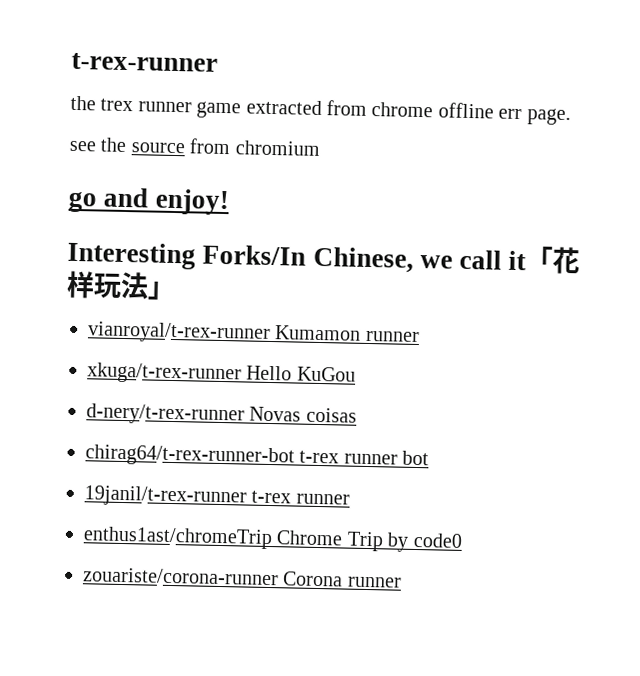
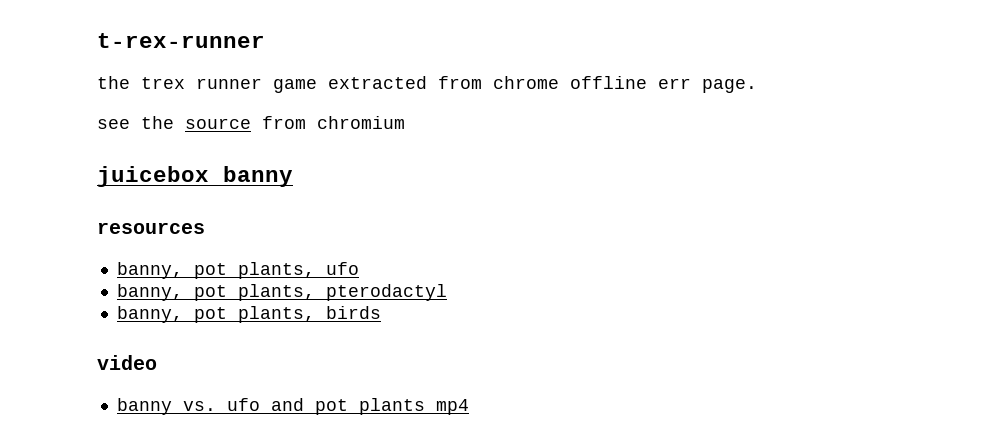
[68,187,230,216] [67,241,581,275] [66,270,176,301] [87,321,420,344] [87,362,356,385] [86,403,357,426] [85,444,430,468] [84,485,350,508] [83,526,463,552] [82,567,402,588] go and enjoy! // Interesting Forks/In Chinese, we call it「花样玩法」 // vianroyal/t-rex-runner Kumamon runner // xkuga/t-rex-runner Hello KuGou // d-nery/t-rex-runner Novas coisas // chirag64/t-rex-runner-bot t-rex runner bot // 19janil/t-rex-runner t-rex runner // enthus1ast/chromeTrip Chrome Trip by code0 // zouariste/corona-runner Corona runner -> [97,166,293,187] [97,222,205,234] [116,262,359,279] [116,284,447,301] [116,306,381,323] [97,355,157,370] [116,398,469,415] juicebox banny // resources // banny, pot plants, ufo // banny, pot plants, pterodactyl // banny, pot plants, birds // video // banny vs. ufo and pot plants mp4

